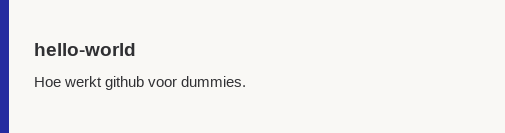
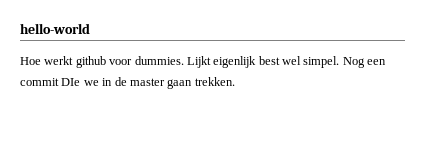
(247, 81) none -> [186,56,387,68] [20,77,235,89] Lijkt eigenlijk best wel simpel. Nog een commit DIe we in de master gaan trekken.

